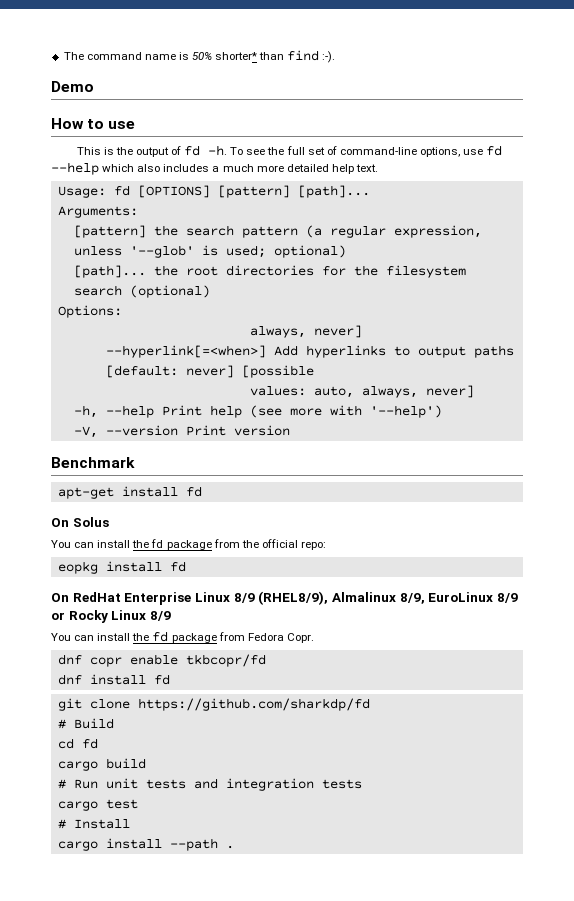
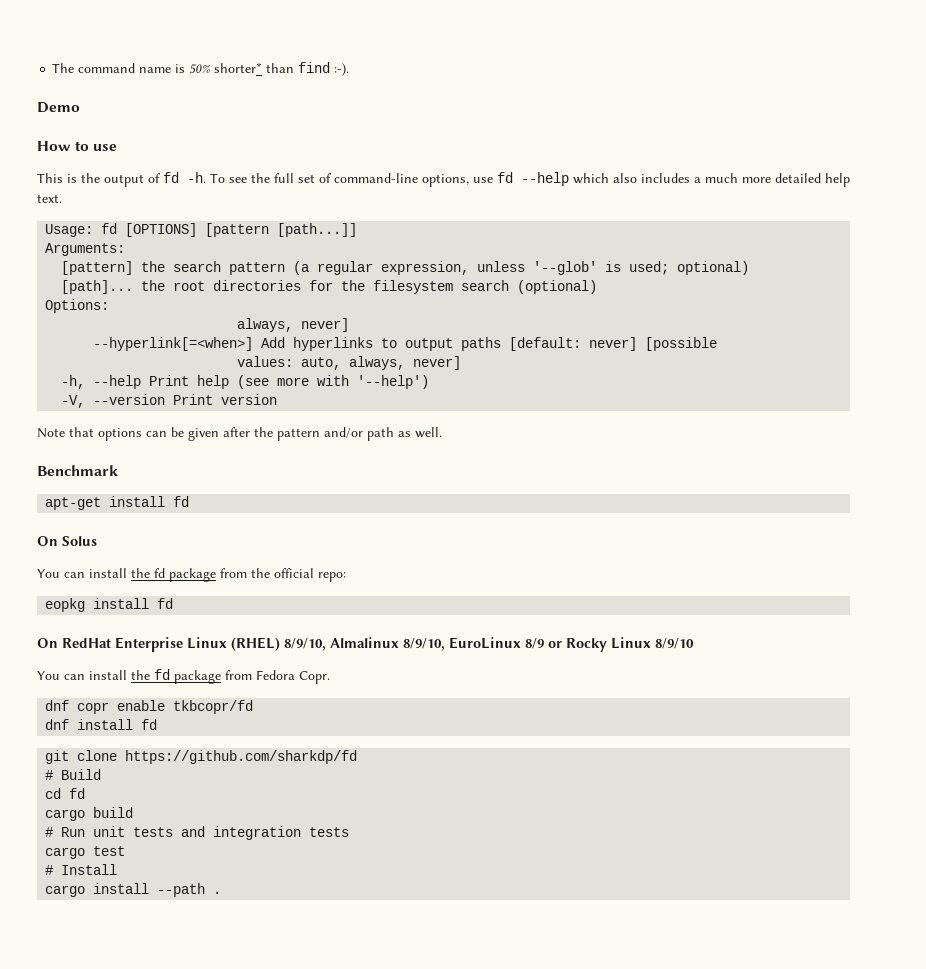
[217,185,370,198] [pattern] [path]... -> [205,223,358,237] [pattern [path...]]
(290, 430) none -> [37,427,442,441] // Note that options can be given after the pattern and/or path as well.
[233,591,425,605] 8/9 (RHEL8/9), Almalinux 8/9, -> [231,637,445,651] (RHEL) 8/9/10, Almalinux 8/9/10,
[149,611,171,621] 8/9 -> [655,638,694,649] 8/9/10

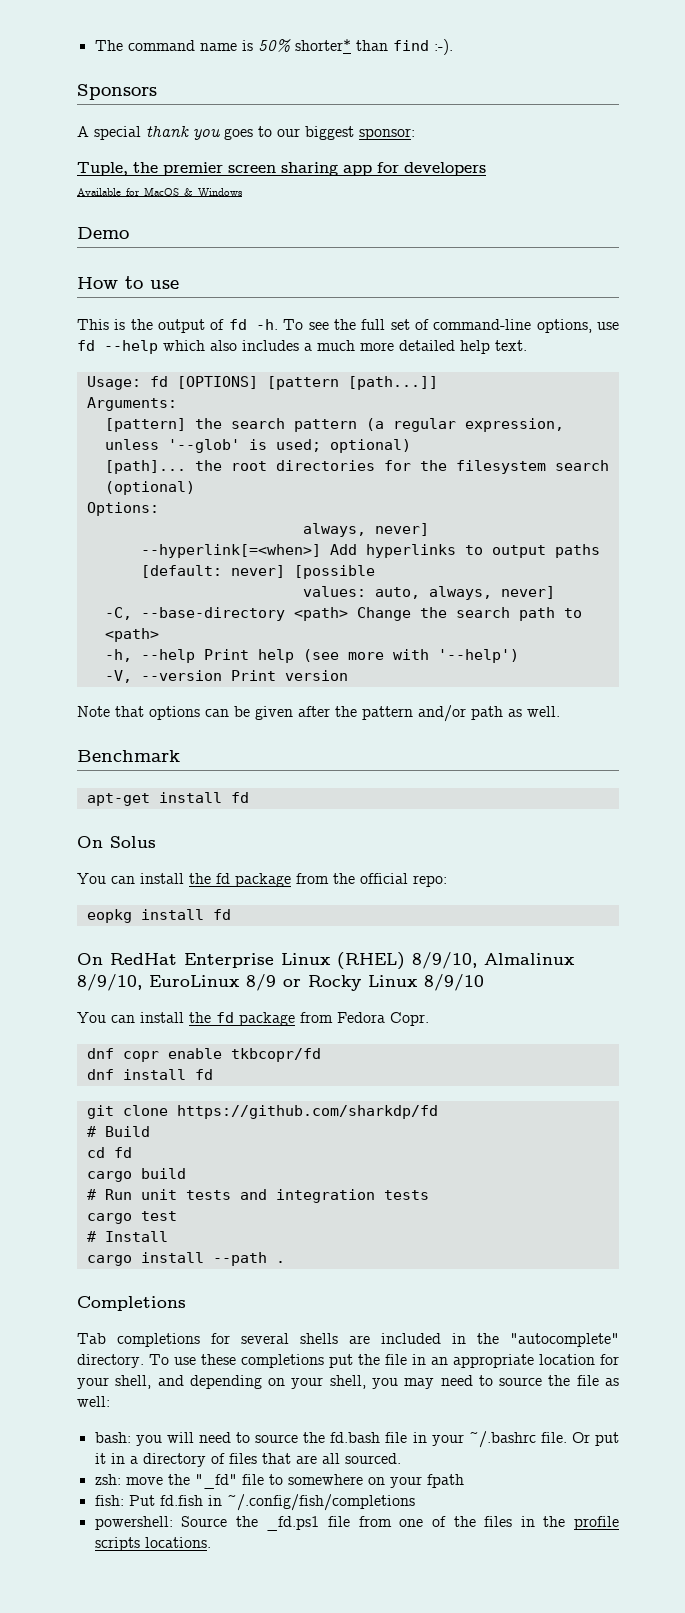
(350, 69) none -> [77,84,157,100] [77,126,415,140] [77,162,486,176] [77,187,242,196] // Sponsors // A special thank you goes to our biggest sponsor: // Tuple, the premier screen sharing app for developers // Available for MacOS & Windows
(462, 363) none -> [104,607,582,621] [104,628,159,642] // -C, --base-directory <path> Change the search path to <path>
(222, 892) none -> [77,1296,186,1311] [77,1333,619,1347] [77,1354,619,1368] [77,1375,619,1389] [77,1396,110,1407] [94,1431,620,1448] [94,1453,401,1467] [94,1474,464,1489] [94,1494,415,1511] [94,1516,619,1531] [94,1537,211,1551] // Completions // Tab completions for several shells are included in the "autocomplete" directory. To use these completions put the file in an appropriate location for your shell, and depending on your shell, you may need to source the file as well: // bash: you will need to source the fd.bash file in your ~/.bashrc file. Or put it in a directory of files that are all sourced. // zsh: move the "_fd" file to somewhere on your fpath // fish: Put fd.fish in ~/.config/fish/completions // powershell: Source the _fd.ps1 file from one of the files in the profile scripts locations.

